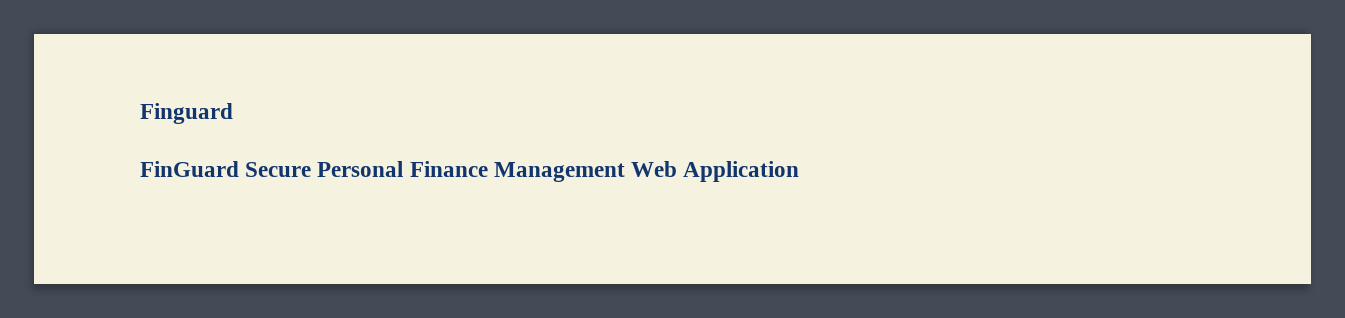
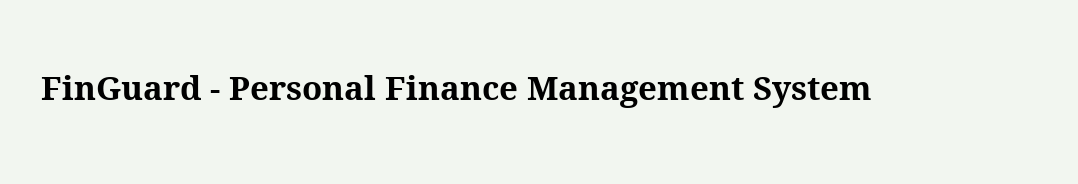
[140,103,233,124] [140,161,312,177] Finguard // FinGuard Secure -> [41,75,220,100] FinGuard -
[631,161,800,182] Web Application -> [753,77,872,108] System

